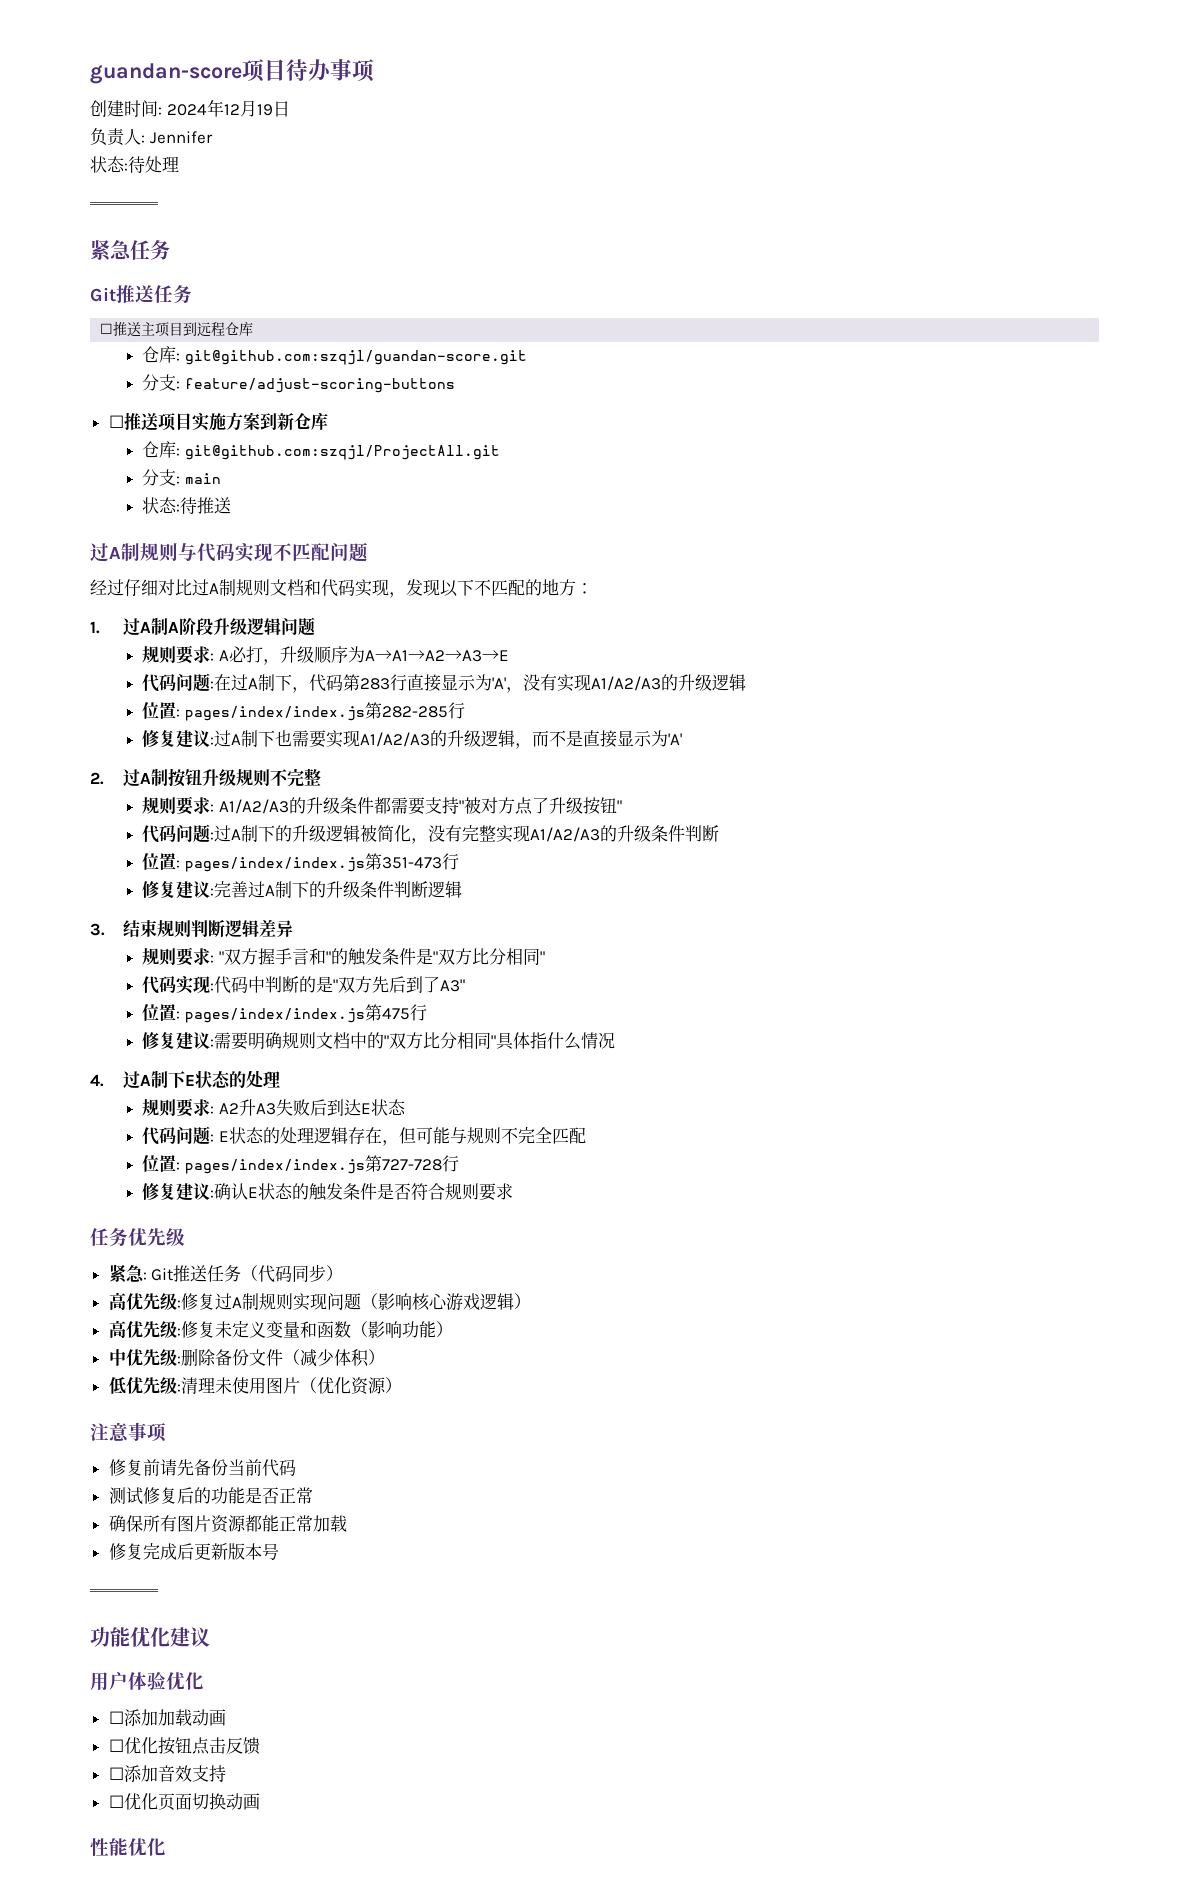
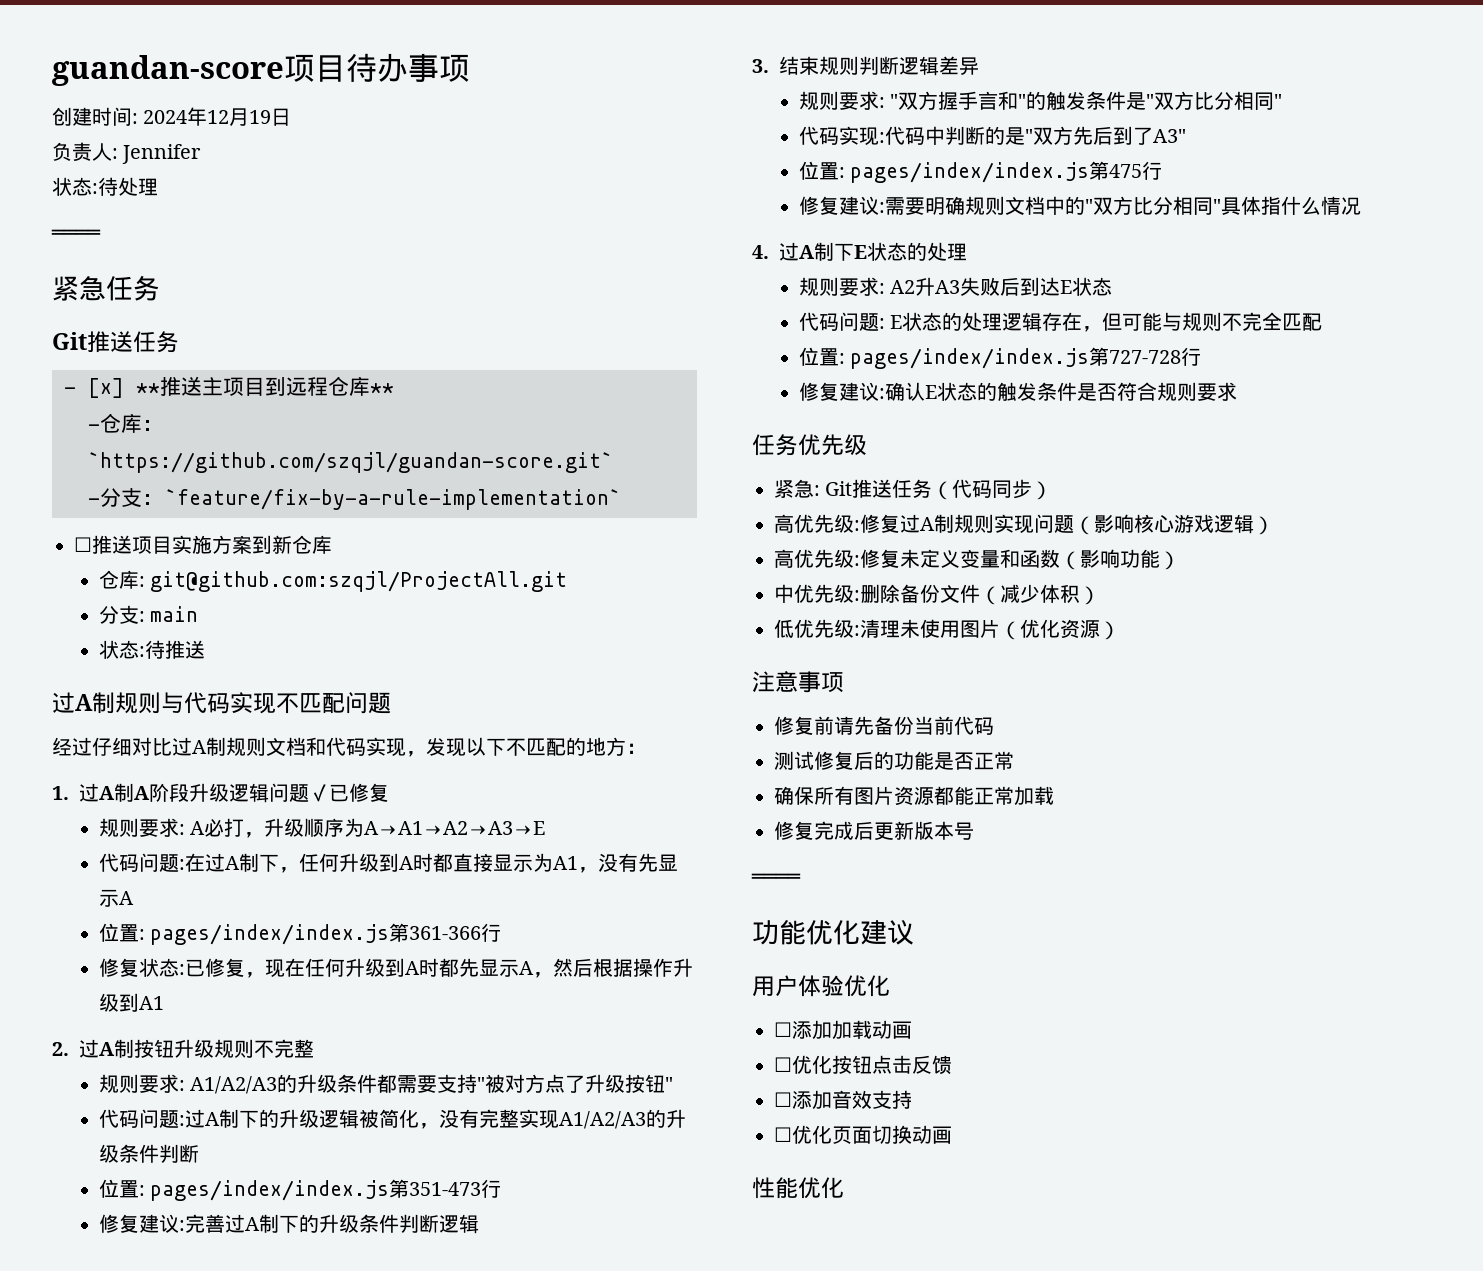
[100,323,114,334] ☐ -> [64,378,160,398] - [x] **
[142,346,527,365] [142,374,455,393] // 仓库: git@github.com:szqjl/guandan-score.git // 分支: feature/adjust-scoring-buttons -> [370,383,394,394] [88,413,153,433] [88,452,613,473] [88,488,621,510] ** // -仓库: `https://github.com/szqjl/guandan-score.git` // -分支: `feature/fix-by-a-rule-implementation`
(316, 626) none -> [309,783,389,802] ✓已修复
[309,674,747,693] [142,702,465,721] [142,729,683,749] 代码第283行直接显示为'A'，没有实现A1/A2/A3的升级逻辑 // 位置: pages/index/index.js第282-285行 // 修复建议:过A制下也需要实现A1/A2/A3的升级逻辑，而不是直接显示为'A' -> [299,853,679,873] [99,889,135,907] [99,923,502,945] [99,958,694,978] [99,993,165,1012] 任何升级到A时都直接显示为A1，没有先显示A // 位置: pages/index/index.js第361-366行 // 修复状态:已修复，现在任何升级到A时都先显示A，然后根据操作升级到A1

